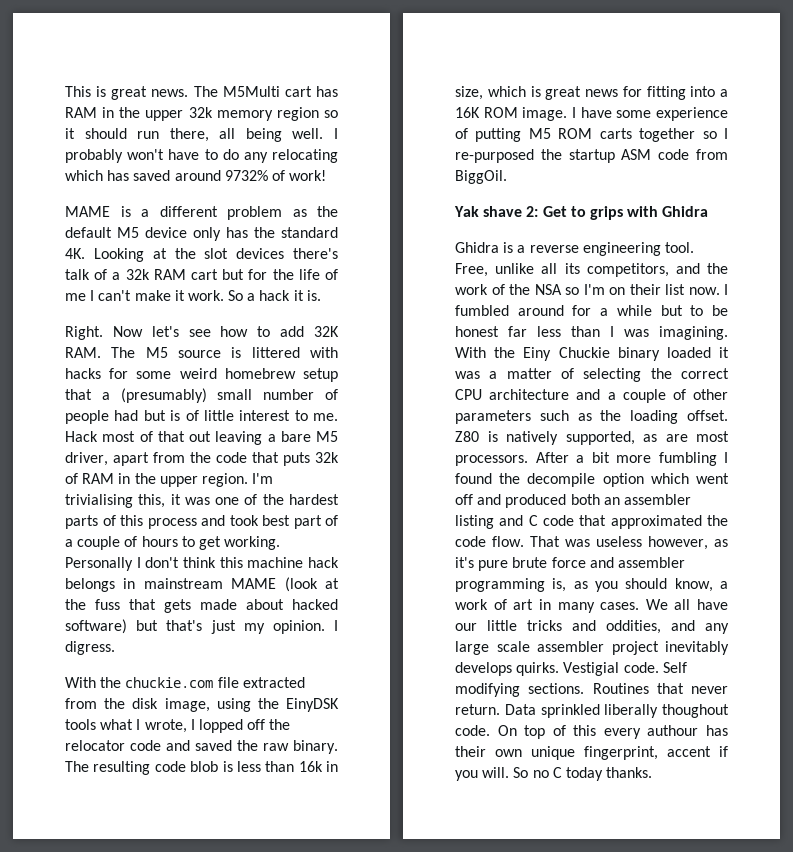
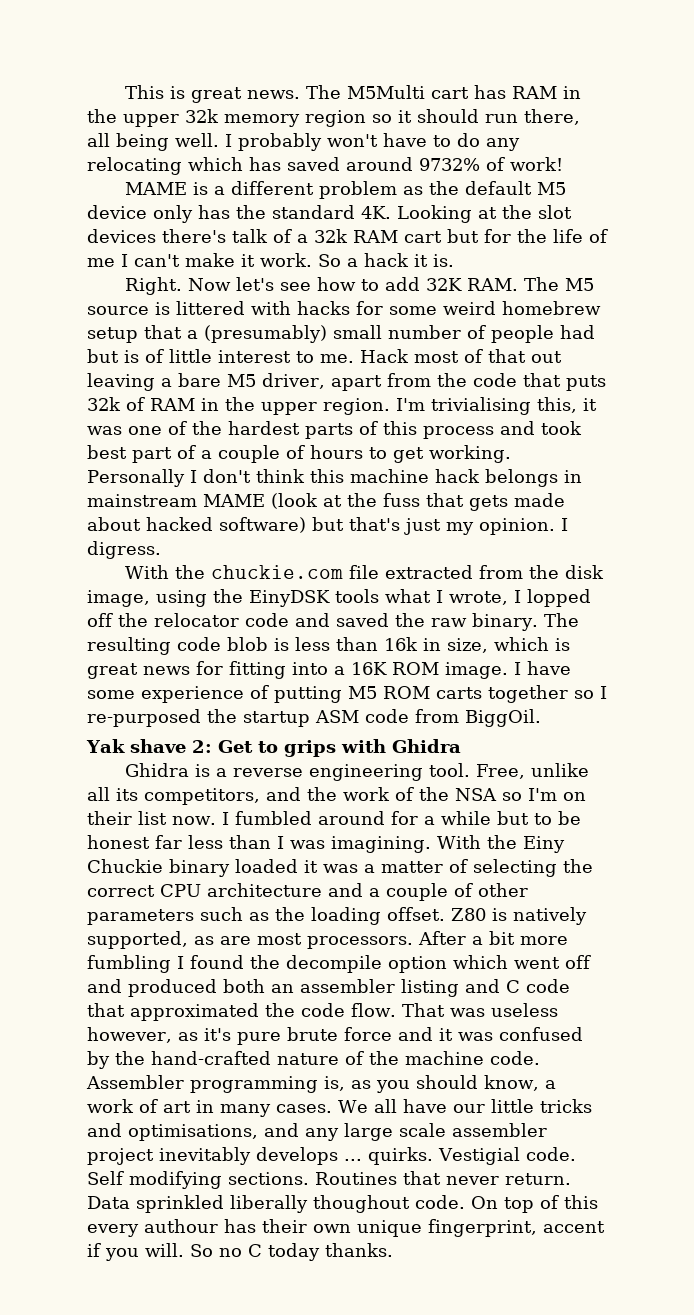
[617,557,685,568] assembler -> [438,1027,583,1041] [87,1051,540,1069] [86,1075,184,1089] it was confused by the hand-crafted nature of the machine code. Assembler
[606,620,661,634] oddities, -> [128,1124,258,1141] optimisations,
(512, 669) none -> [344,1159,362,1161] ...

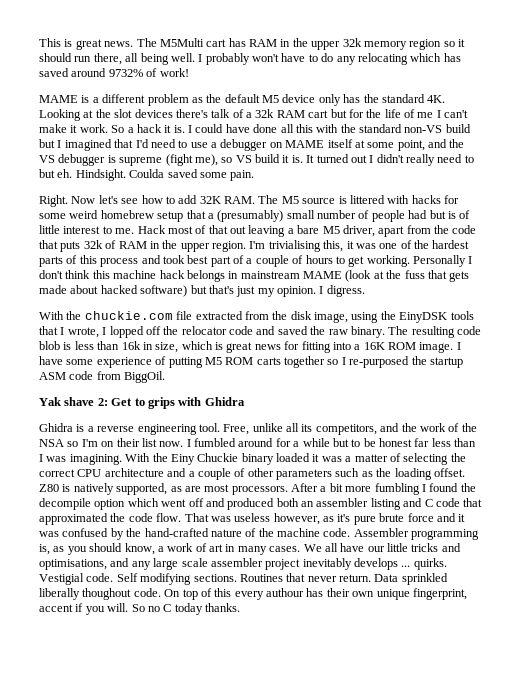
(454, 260) none -> [188,124,471,133] [39,139,465,151] [39,154,474,166] [39,169,255,181] I could have done all this with the standard non-VS build but I imagined that I'd need to use a debugger on MAME itself at some point, and the VS debugger is supreme (fight me), so VS build it is. It turned out I didn't really need to but eh. Hindsight. Coulda saved some pain.
[385,589,431,603] what -> [39,326,58,335] that

